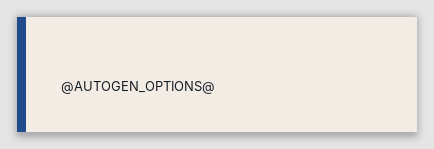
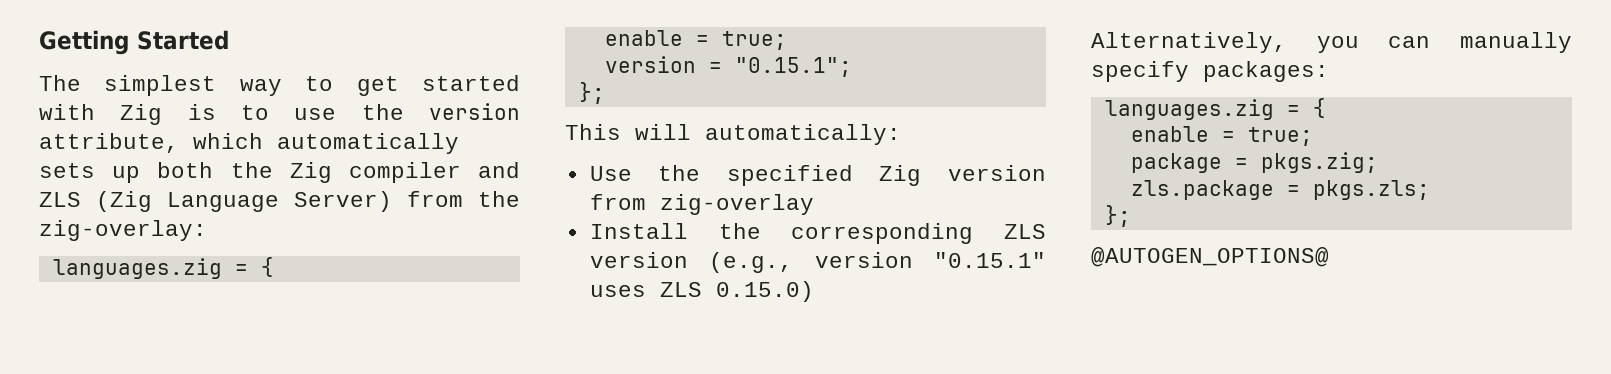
(61, 87) none -> [39,30,229,55] [39,75,520,96] [39,103,520,125] [39,133,459,154] [39,162,520,183] [39,191,520,212] [39,220,207,241] [52,257,274,279] [604,30,787,50] [604,56,852,77] [578,82,605,104] [565,124,901,145] [589,165,1046,186] [589,194,814,215] [589,223,1046,244] [589,252,1046,273] [589,281,814,302] [1091,32,1572,53] [1091,61,1329,82] [1104,98,1326,120] [1130,126,1313,146] [1130,152,1378,173] [1130,180,1430,200] [1104,205,1131,227] Getting Started // The simplest way to get started with Zig is to use the version attribute, which automatically sets up both the Zig compiler and ZLS (Zig Language Server) from the zig-overlay: // languages.zig = { // enable = true; // version = "0.15.1"; // }; // This will automatically: // Use the specified Zig version from zig-overlay // Install the corresponding ZLS version (e.g., version "0.15.1" uses ZLS 0.15.0) // Alternatively, you can manually specify packages: // languages.zig = { // enable = true; // package = pkgs.zig; // zls.package = pkgs.zls; // }; //

